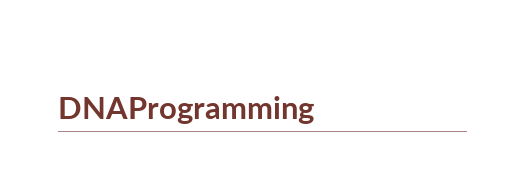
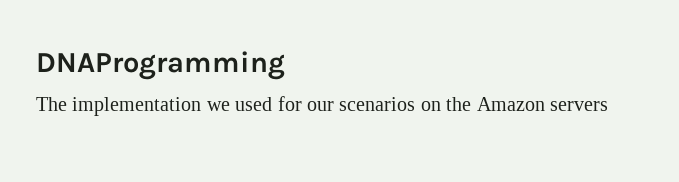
(314, 110) none -> [36,96,608,116] // The implementation we used for our scenarios on the Amazon servers

